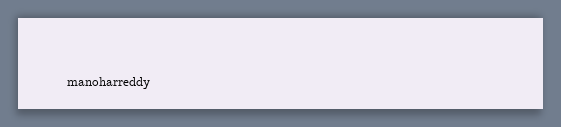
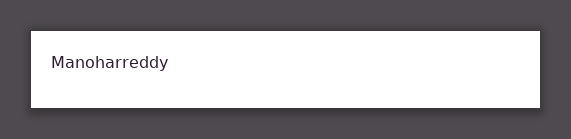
[67,77,150,89] manoharreddy -> [51,56,168,71] Manoharreddy

